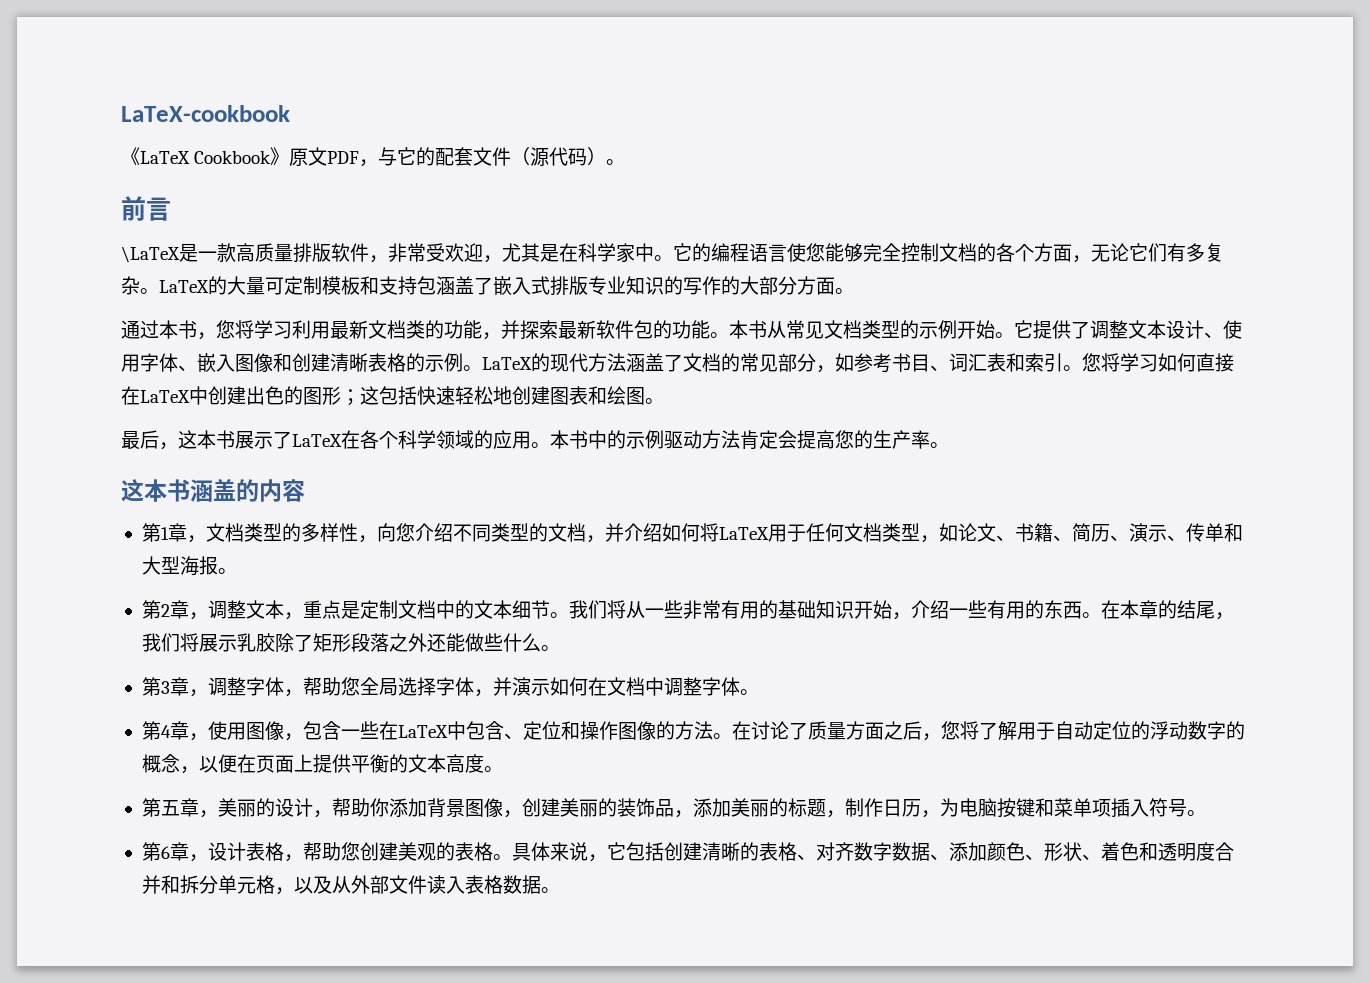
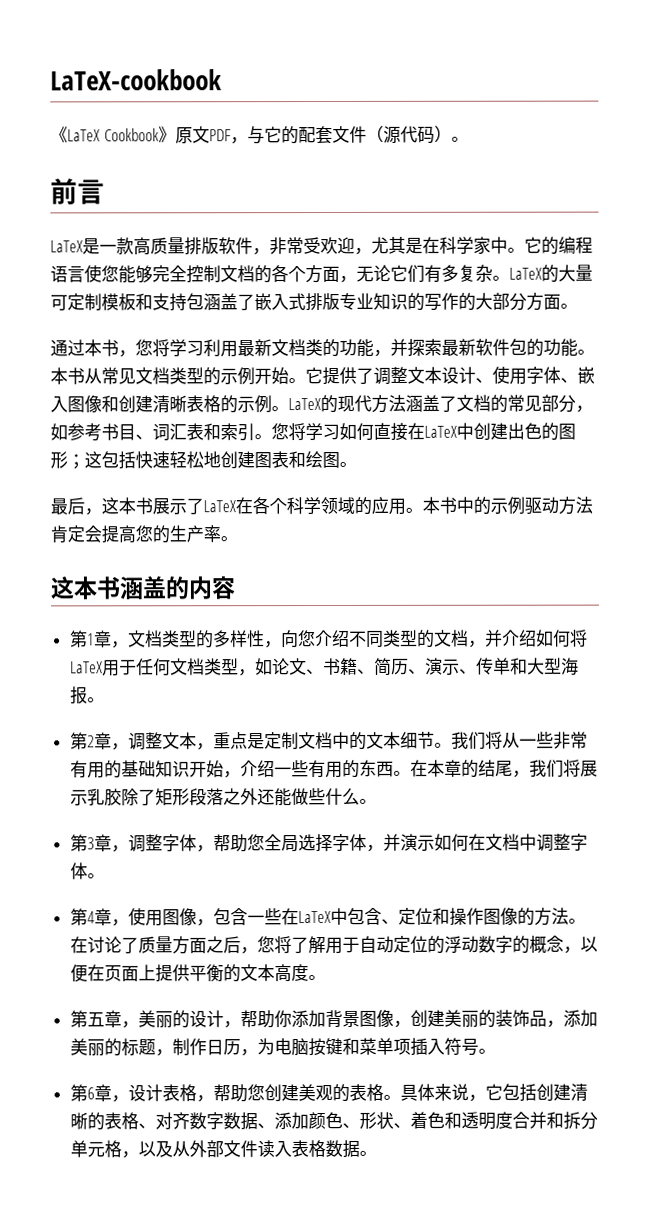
[121,246,180,263] \LaTeX -> [50,240,83,253] LaTeX

